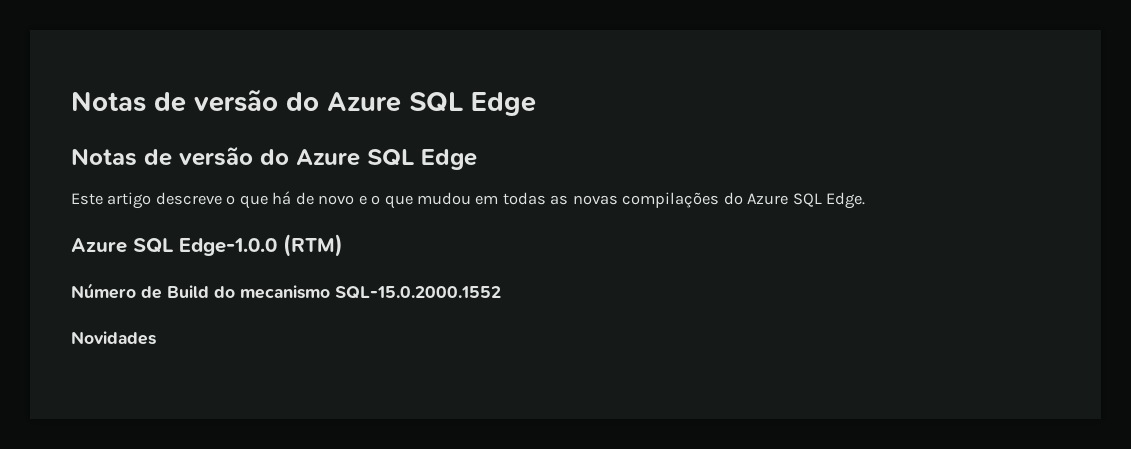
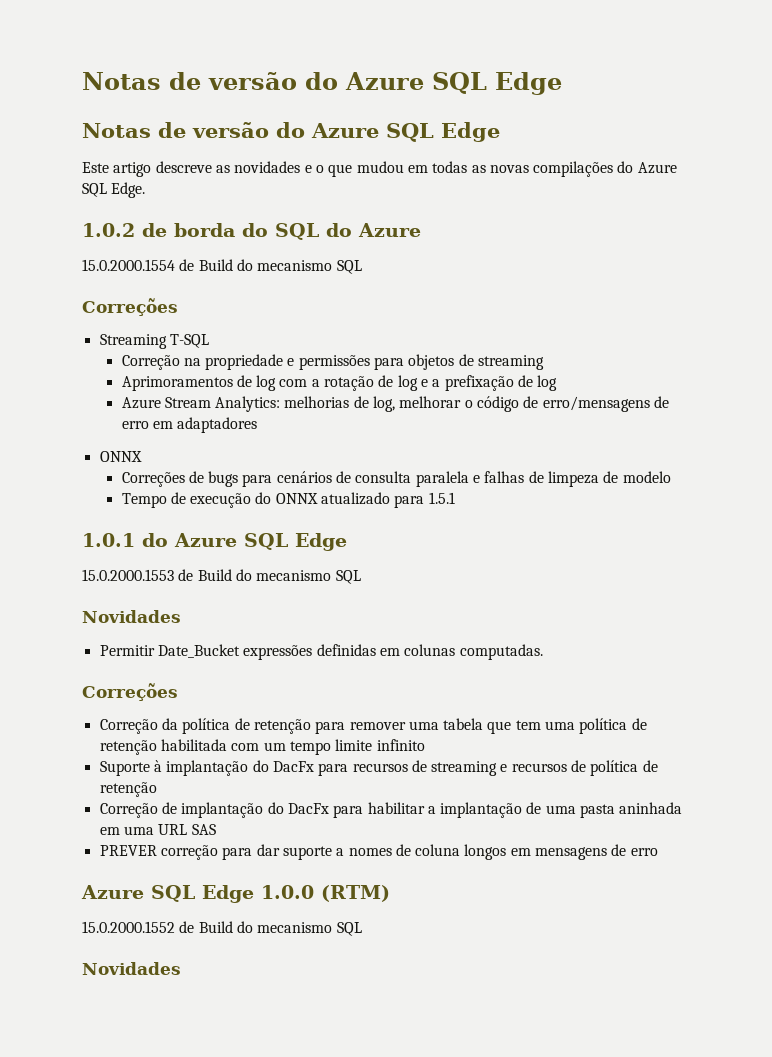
[226,191,355,209] o que há de novo -> [215,161,301,173] as novidades
[71,234,343,257] [71,283,501,299] Azure SQL Edge-1.0.0 (RTM) // Número de Build do mecanismo SQL-15.0.2000.1552 -> [82,223,421,240] [82,259,362,274] [82,298,178,316] [99,334,209,349] [121,354,545,370] [121,375,558,391] [121,396,670,412] [121,417,258,433] [99,451,142,462] [121,471,671,487] [121,492,455,508] [82,533,347,551] [82,569,361,584] [82,610,181,623] [99,644,543,660] [82,683,178,701] [99,718,647,734] [99,739,425,755] [99,760,658,776] [99,782,157,797] [99,802,683,818] [99,824,216,835] [99,844,658,860] [81,885,390,903] [82,921,362,936] 1.0.2 de borda do SQL do Azure // 15.0.2000.1554 de Build do mecanismo SQL // Correções // Streaming T-SQL // Correção na propriedade e permissões para objetos de streaming // Aprimoramentos de log com a rotação de log e a prefixação de log // Azure Stream Analytics: melhorias de log, melhorar o código de erro/mensagens de erro em adaptadores // ONNX // Correções de bugs para cenários de consulta paralela e falhas de limpeza de modelo // Tempo de execução do ONNX atualizado para 1.5.1 // 1.0.1 do Azure SQL Edge // 15.0.2000.1553 de Build do mecanismo SQL // Novidades // Permitir Date_Bucket expressões definidas em colunas computadas. // Correções // Correção da política de retenção para remover uma tabela que tem uma política de retenção habilitada com um tempo limite infinito // Suporte à implantação do DacFx para recursos de streaming e recursos de política de retenção // Correção de implantação do DacFx para habilitar a implantação de uma pasta aninhada em uma URL SAS // PREVER correção para dar suporte a nomes de coluna longos em mensagens de erro // Azure SQL Edge 1.0.0 (RTM) // 15.0.2000.1552 de Build do mecanismo SQL

